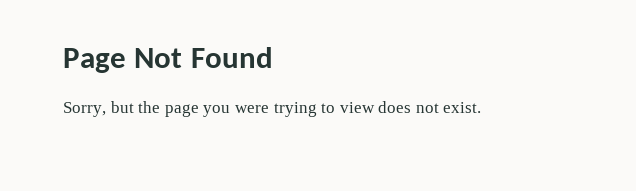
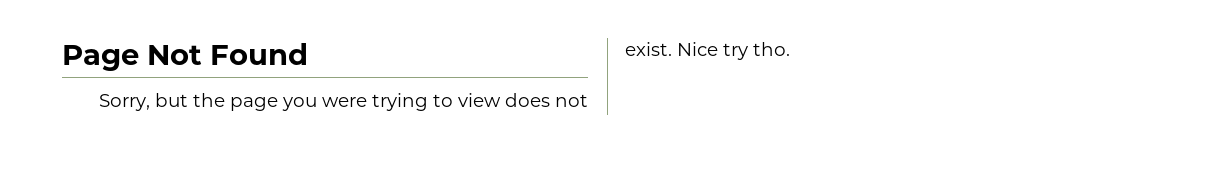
(482, 107) none -> [677,42,790,60] Nice try tho.

